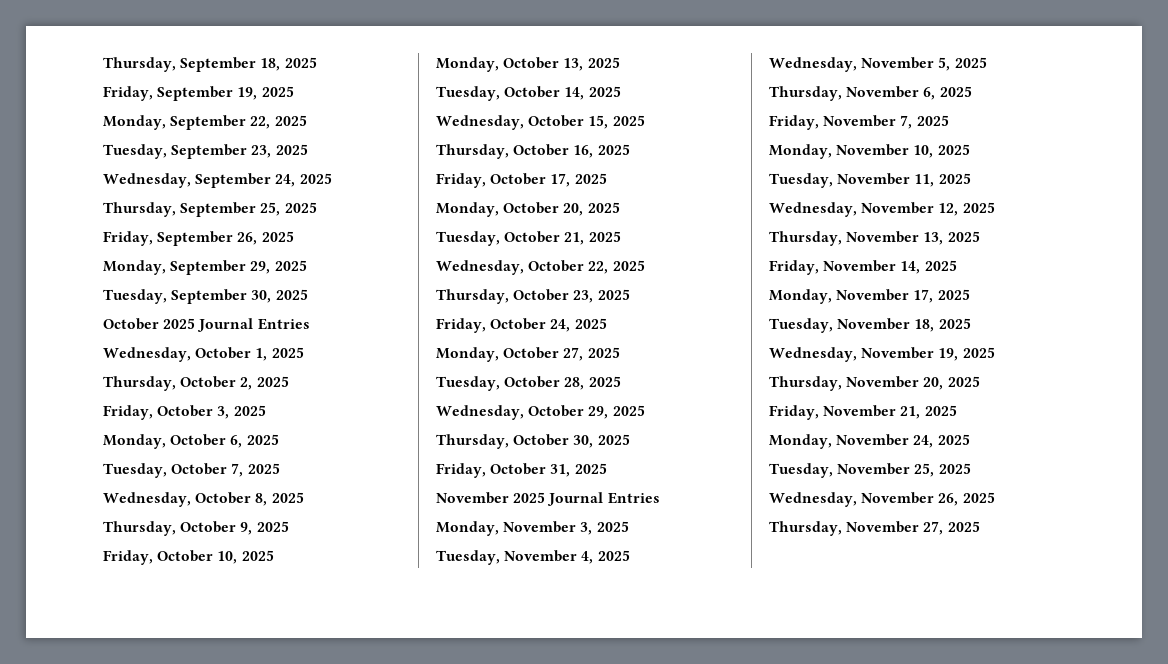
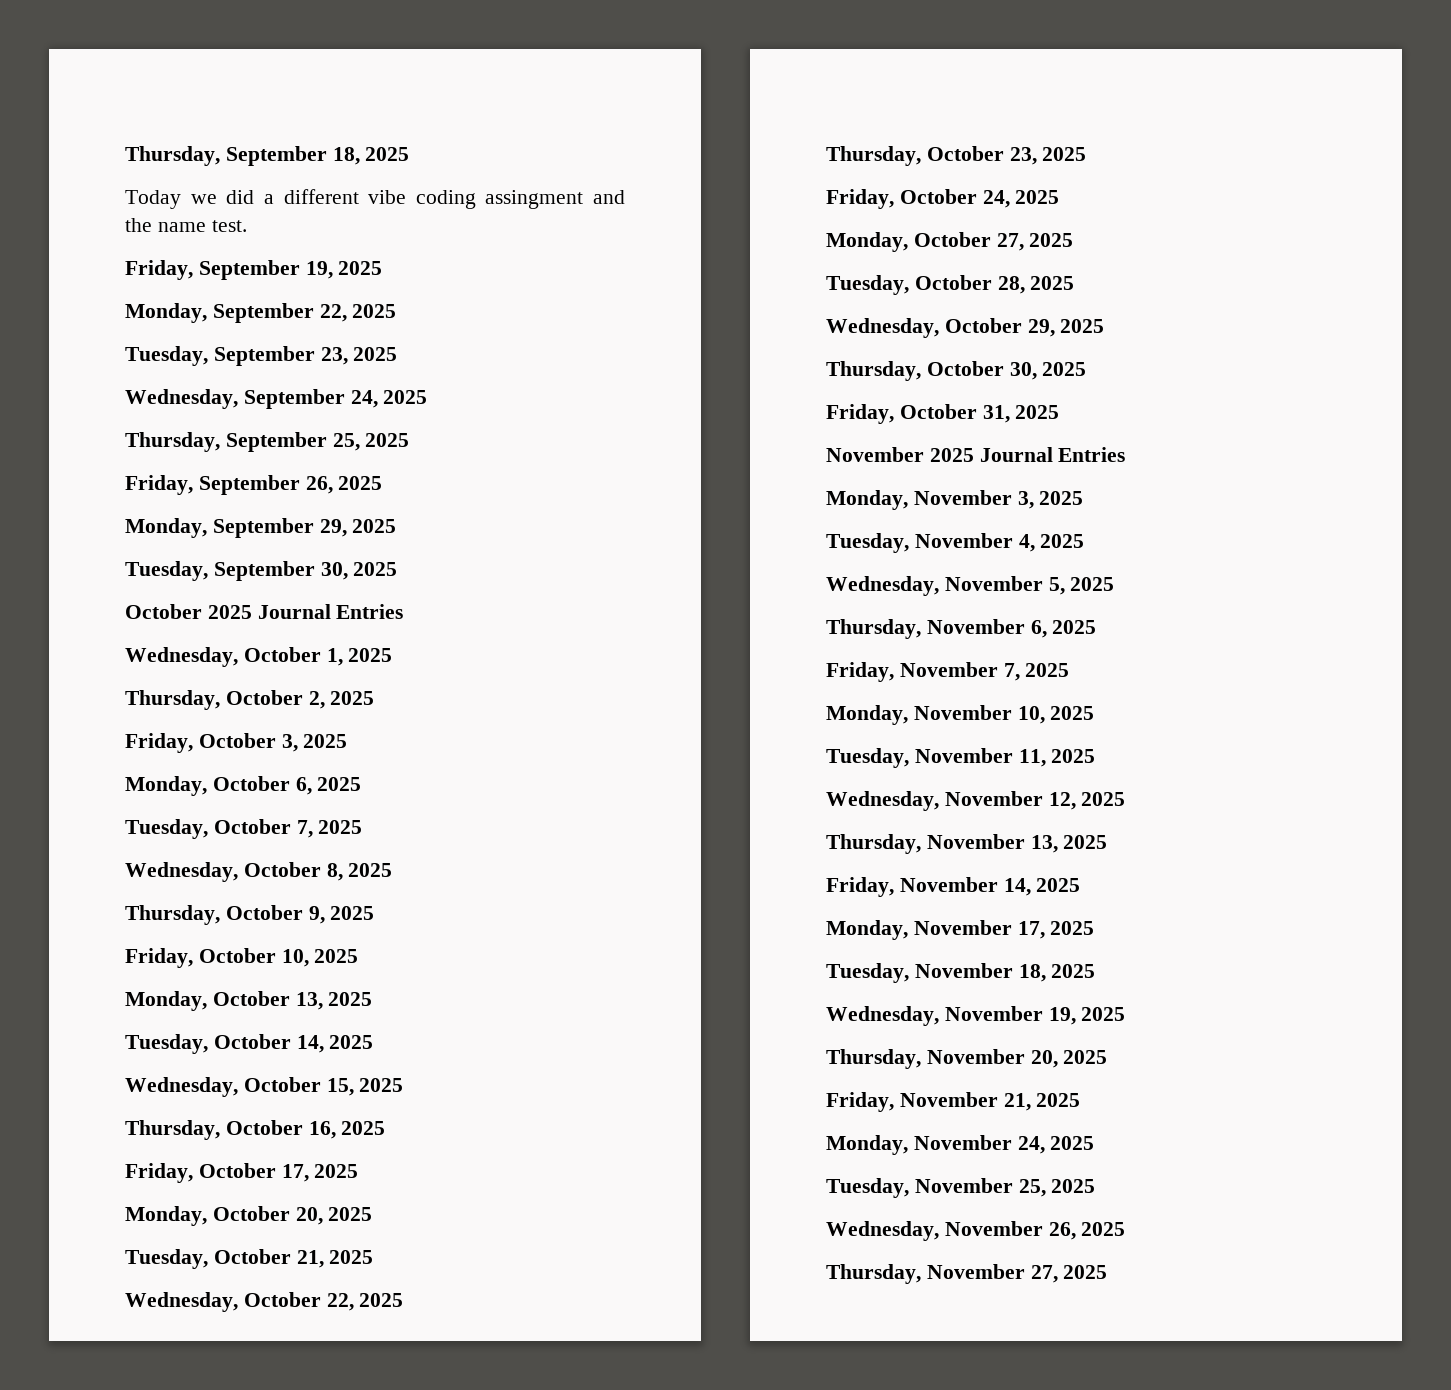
(317, 62) none -> [125,189,625,209] [125,218,247,232] // Today we did a different vibe coding assingment and the name test.

